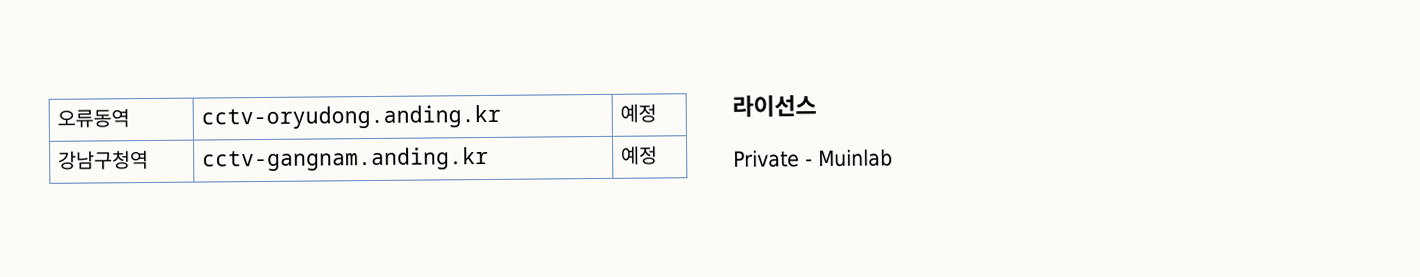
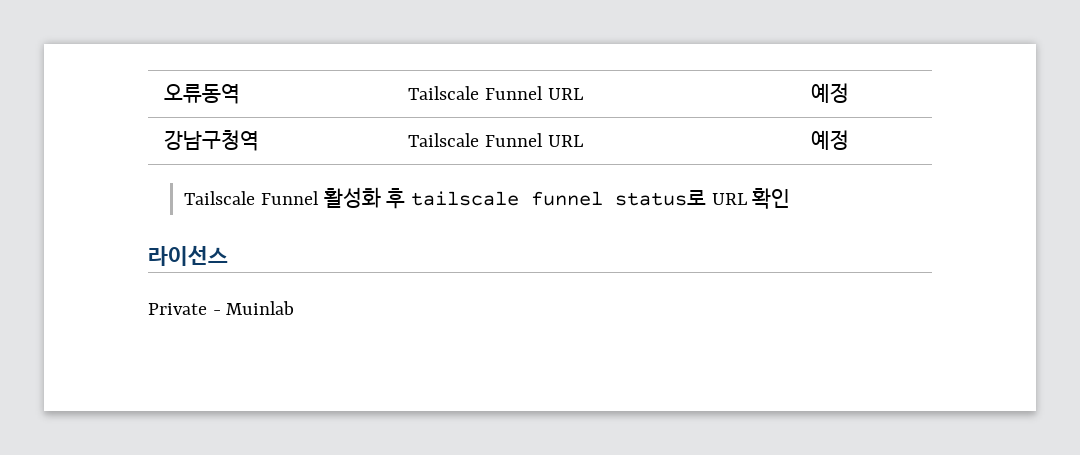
[201,104,502,130] cctv-oryudong.anding.kr -> [408,86,583,100] Tailscale Funnel URL
[202,146,490,172] [621,145,659,165] cctv-gangnam.anding.kr | 예정 -> [408,133,583,147] [811,130,850,150] [184,187,791,209] Tailscale Funnel URL | 예정 // Tailscale Funnel 활성화 후 tailscale funnel status로 URL 확인

